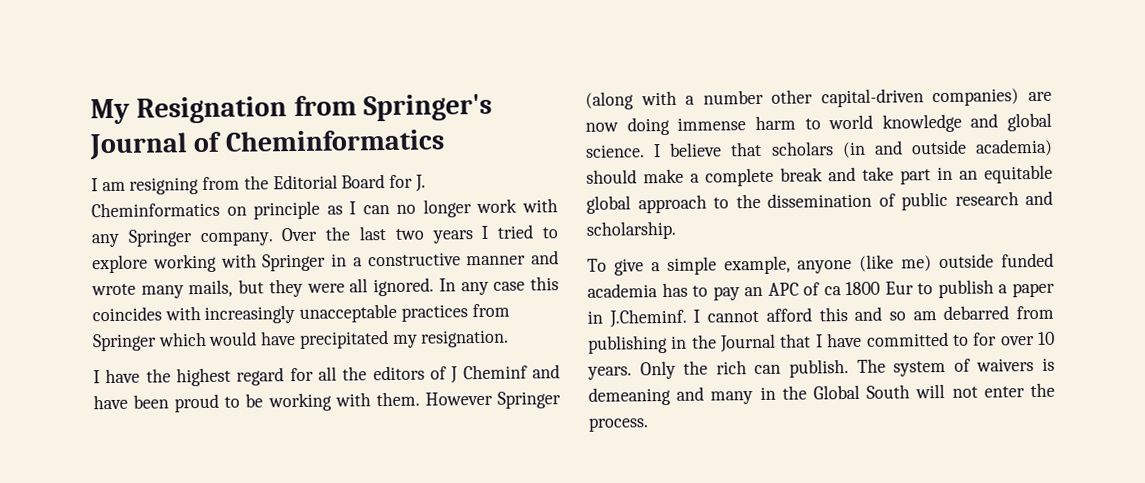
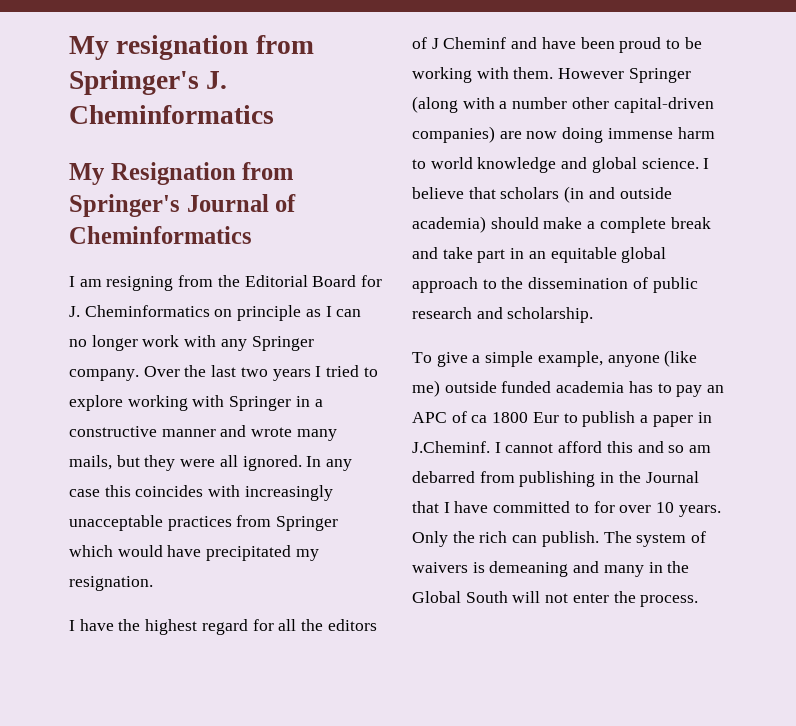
[90,98,130,125] My -> [69,35,314,60] [69,70,228,95] [69,105,274,124] [69,163,105,185] My resignation from Sprimger's J. Cheminformatics // My

